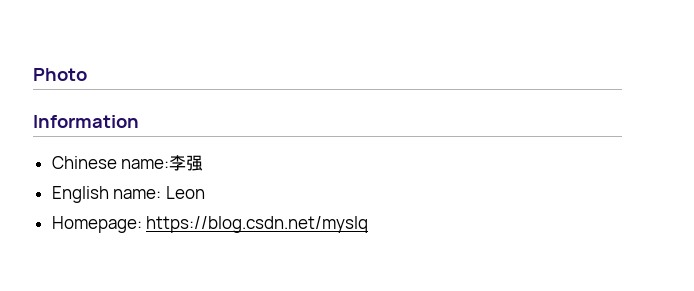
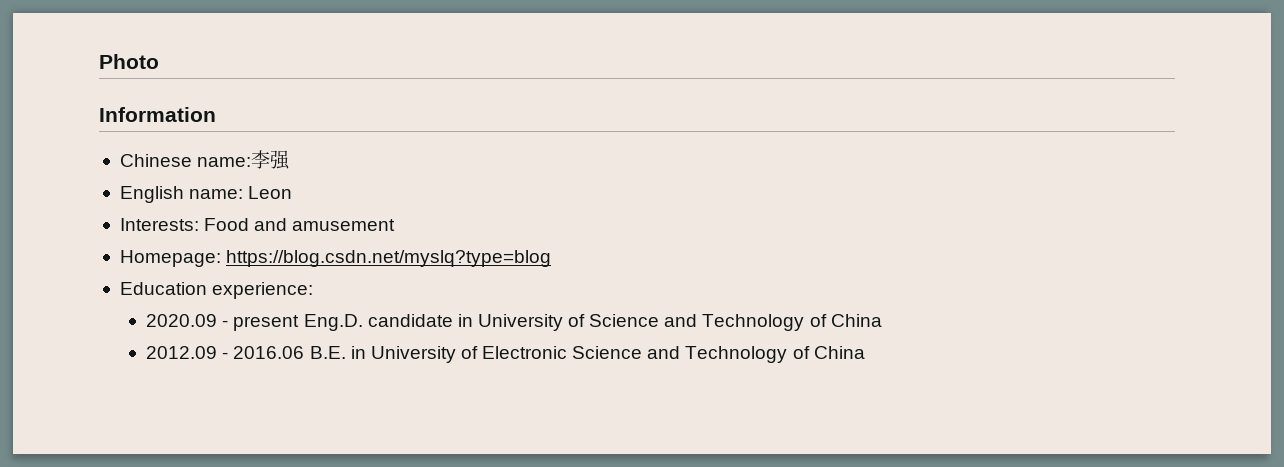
[51,216,369,233] Homepage: https://blog.csdn.net/myslq -> [119,218,396,231] [119,250,552,267] [119,282,314,299] [146,314,882,331] [146,346,865,363] Interests: Food and amusement // Homepage: https://blog.csdn.net/myslq?type=blog // Education experience: // 2020.09 - present Eng.D. candidate in University of Science and Technology of China // 2012.09 - 2016.06 B.E. in University of Electronic Science and Technology of China

